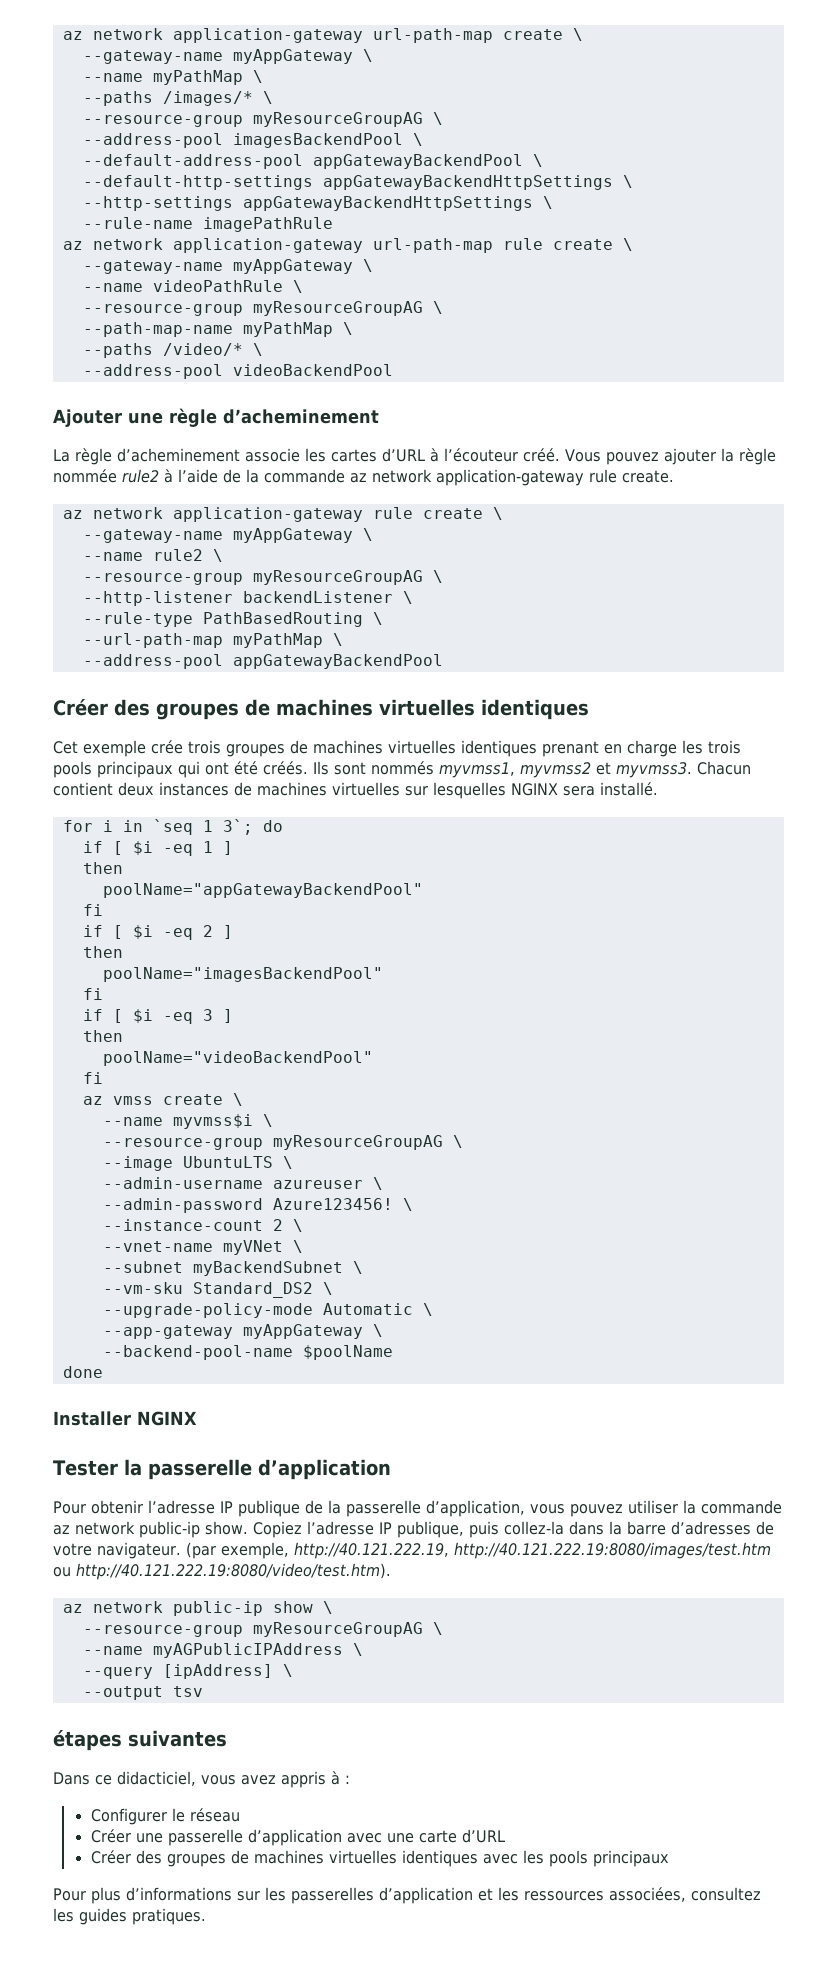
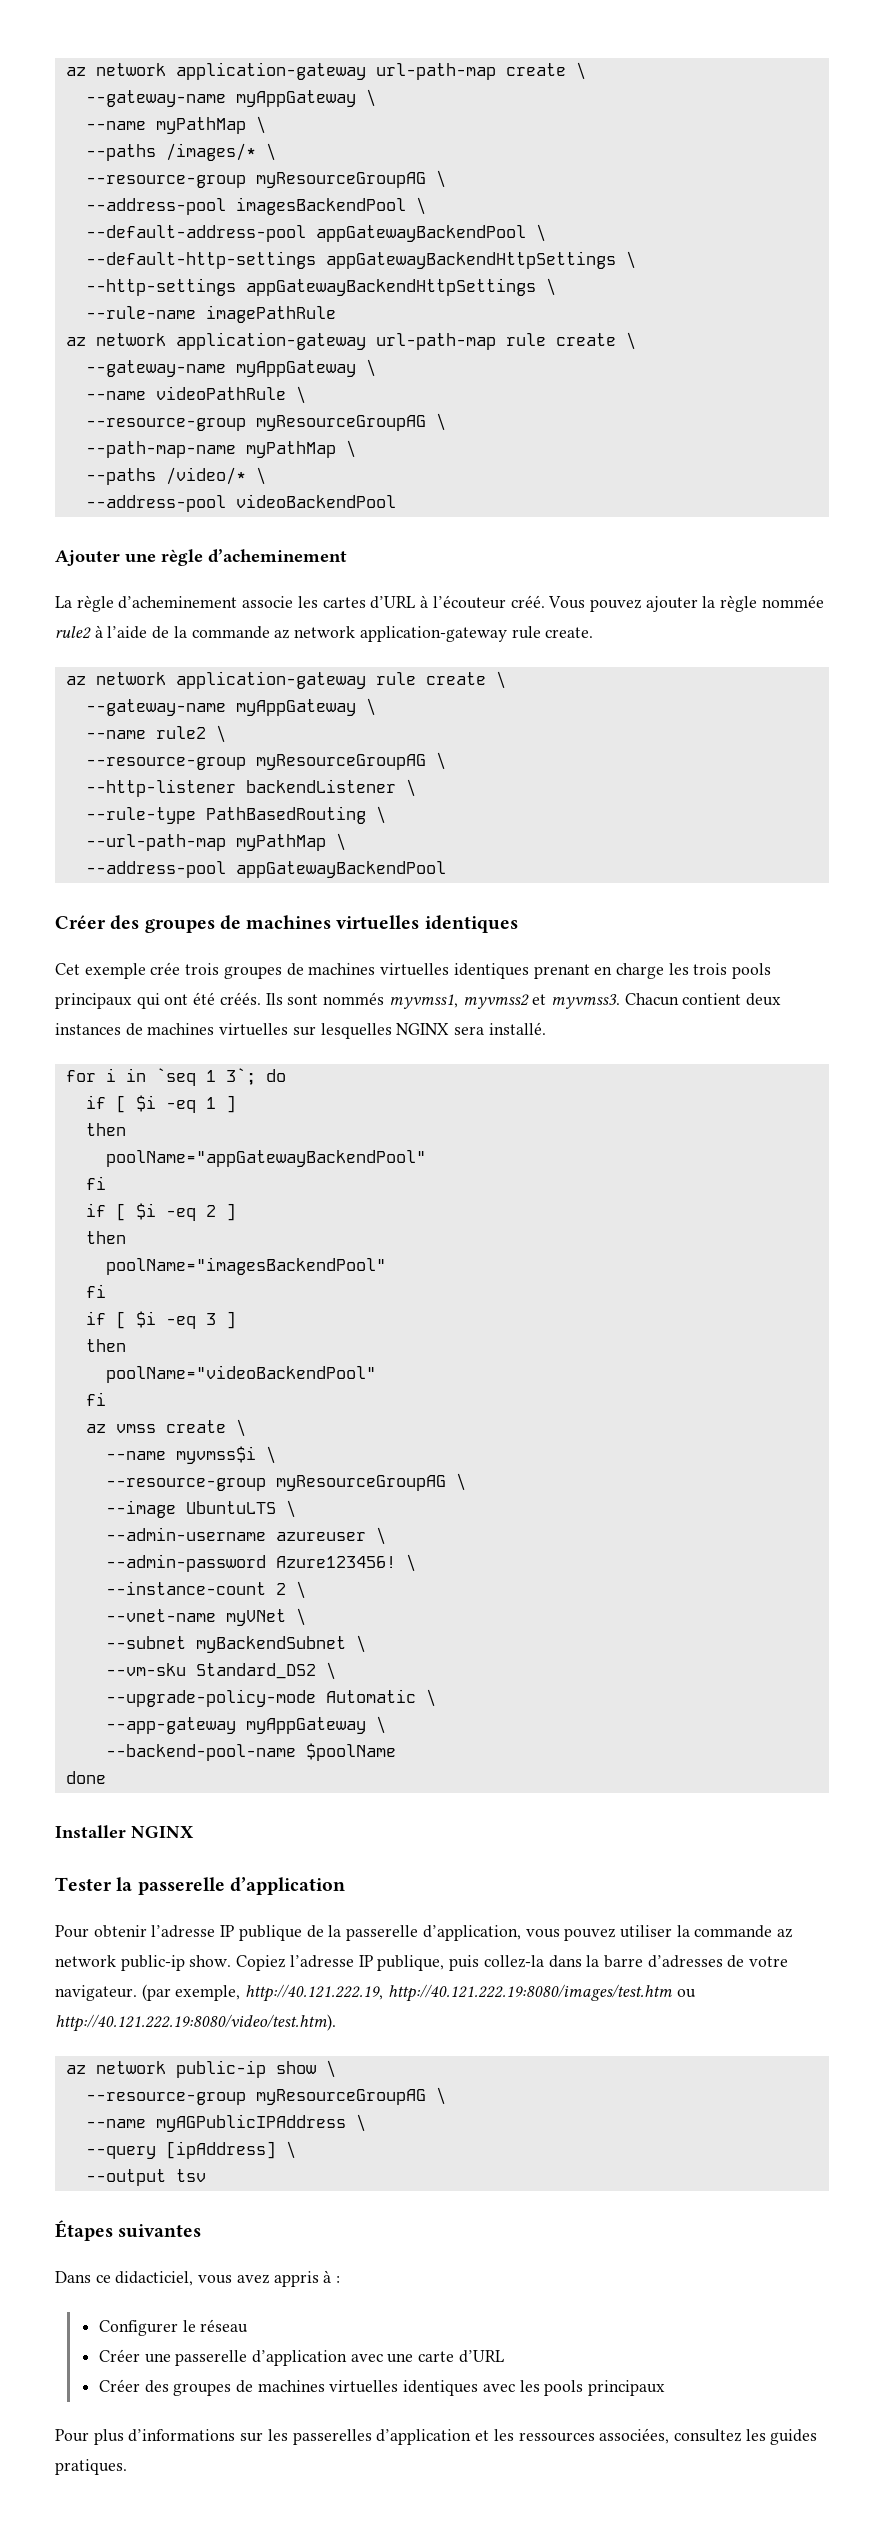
[53,1730,122,1751] étapes -> [55,2220,113,2241] Étapes

